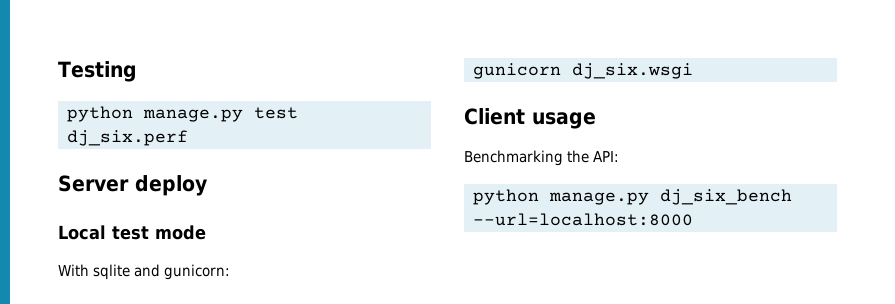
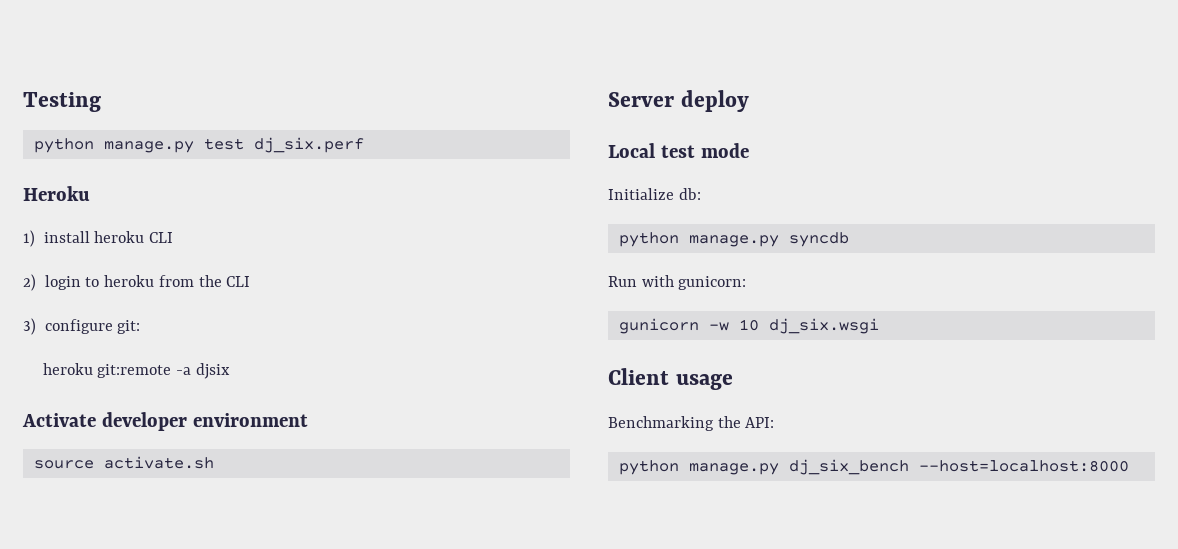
(188, 138) none -> [23,186,90,201] [23,230,174,247] [23,274,251,291] [23,318,141,335] [42,363,230,379] [22,412,308,431] [33,456,214,469] // Heroku // 1) install heroku CLI // 2) login to heroku from the CLI // 3) configure git: // heroku git:remote -a djsix // Activate developer environment // source activate.sh
[58,264,160,280] With sqlite and -> [608,188,701,200] [618,232,849,247] [608,275,674,287] Initialize db: // python manage.py syncdb // Run with
(561, 71) none -> [708,319,759,331] -w 10
[472,213,693,226] --url=localhost:8000 -> [918,460,1129,472] --host=localhost:8000

